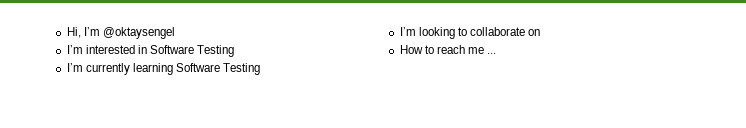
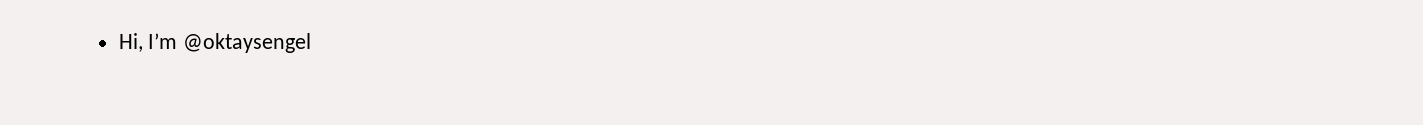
[66,45,235,57] [66,63,261,75] [399,27,541,39] [399,45,497,54] // I’m interested in Software Testing // I’m currently learning Software Testing // I’m looking to collaborate on // How to reach me ... -> (312, 43) none

